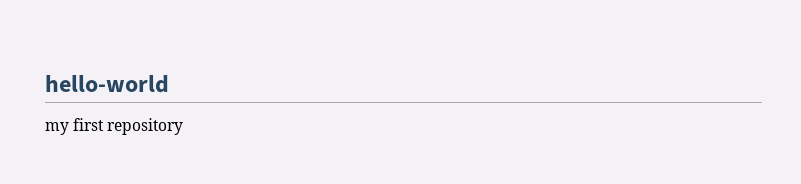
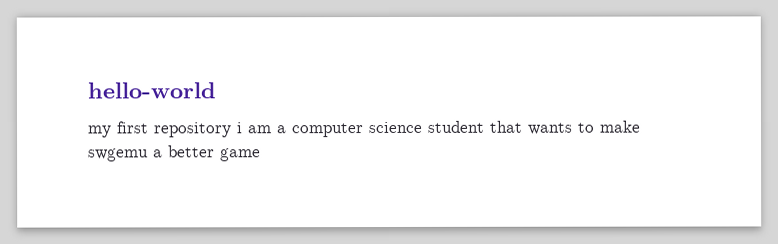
(184, 126) none -> [237,120,641,138] [88,145,261,162] i am a computer science student that wants to make swgemu a better game

